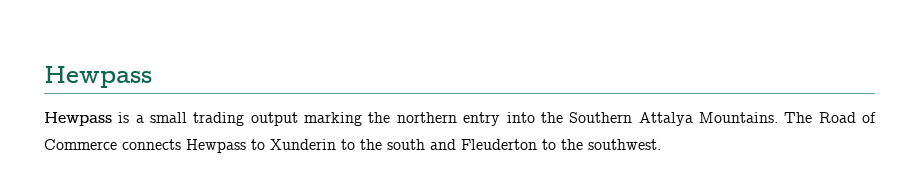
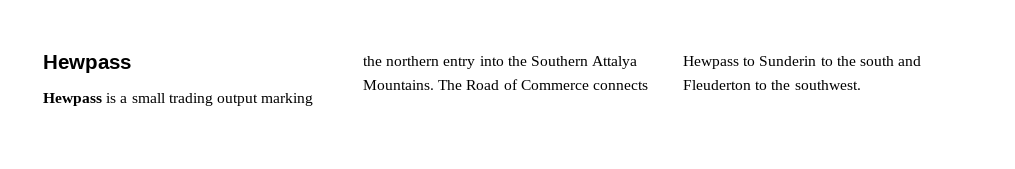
[270,139,336,150] Xunderin -> [759,56,817,66] Sunderin

